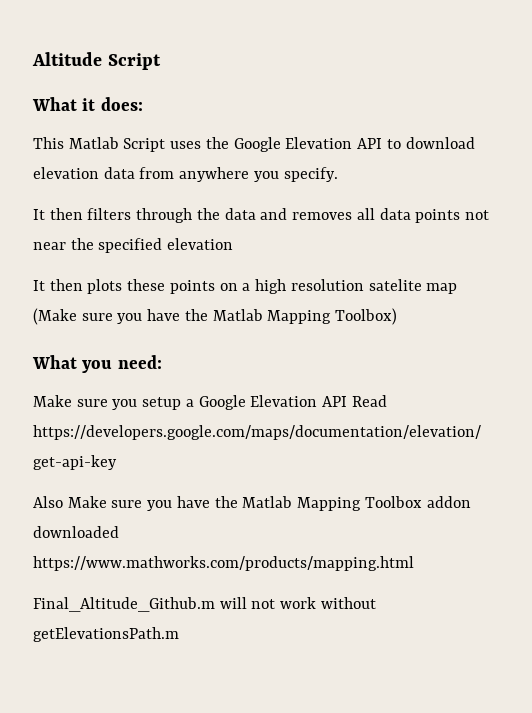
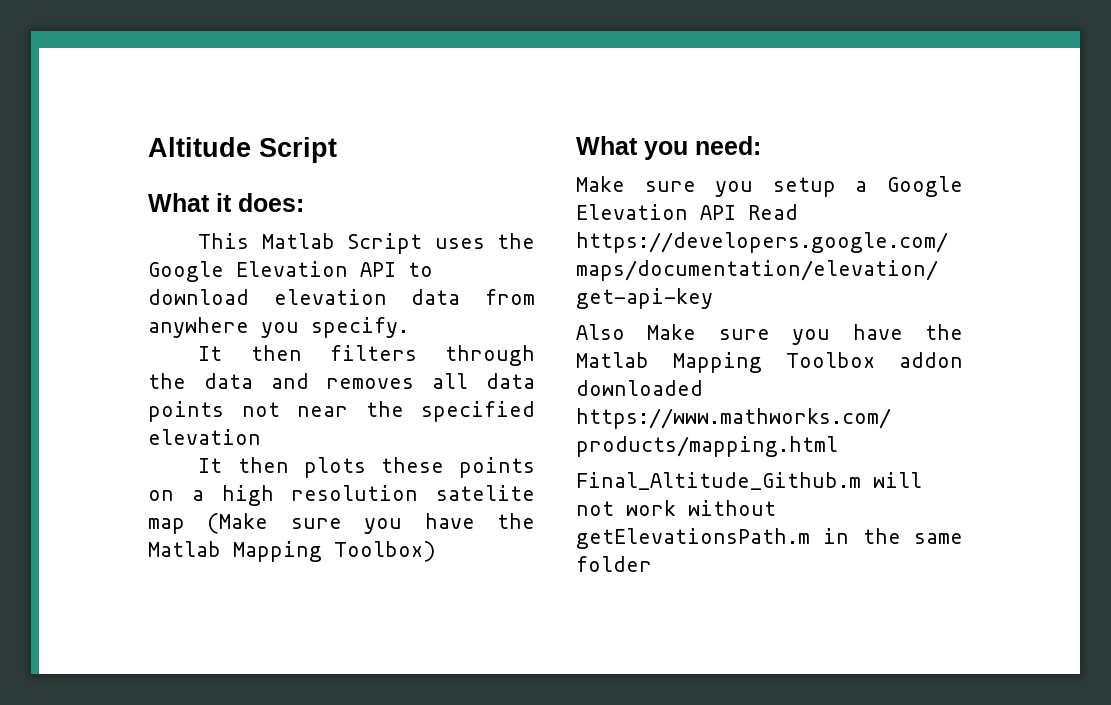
(179, 634) none -> [823,528,963,544] [576,556,652,572] in the same folder

